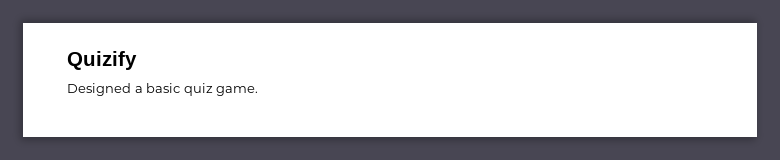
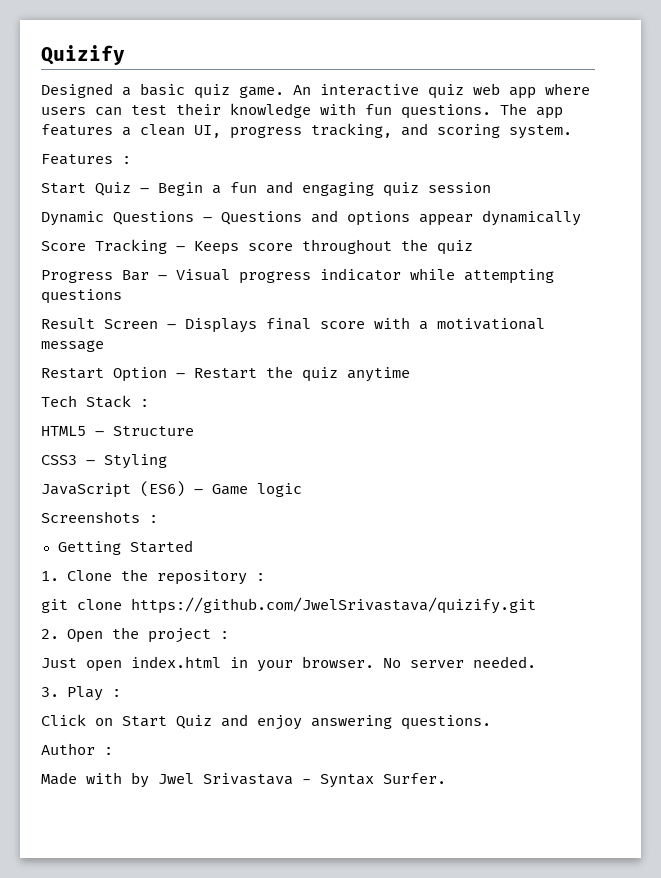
(259, 91) none -> [293,83,590,99] [41,103,563,119] [41,123,572,139] [41,154,131,165] [41,181,491,197] [41,210,581,226] [41,239,473,255] [41,268,554,284] [41,289,122,304] [41,317,545,333] [41,340,104,352] [41,366,410,382] [41,395,149,408] [41,426,194,436] [41,454,167,469] [41,481,302,498] [41,511,158,523] [57,540,193,555] [41,569,265,585] [41,597,536,614] [41,627,229,643] [41,656,536,672] [41,686,121,701] [41,714,491,730] [41,743,113,755] [41,772,446,788] An interactive quiz web app where users can test their knowledge with fun questions. The app features a clean UI, progress tracking, and scoring system. // Features : // Start Quiz – Begin a fun and engaging quiz session // Dynamic Questions – Questions and options appear dynamically // Score Tracking – Keeps score throughout the quiz // Progress Bar – Visual progress indicator while attempting questions // Result Screen – Displays final score with a motivational message // Restart Option – Restart the quiz anytime // Tech Stack : // HTML5 – Structure // CSS3 – Styling // JavaScript (ES6) – Game logic // Screenshots : // Getting Started // 1. Clone the repository : // git clone https://github.com/JwelSrivastava/quizify.git // 2. Open the project : // Just open index.html in your browser. No server needed. // 3. Play : // Click on Start Quiz and enjoy answering questions. // Author : // Made with by Jwel Srivastava - Syntax Surfer.

